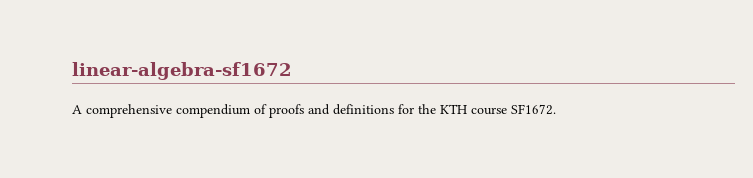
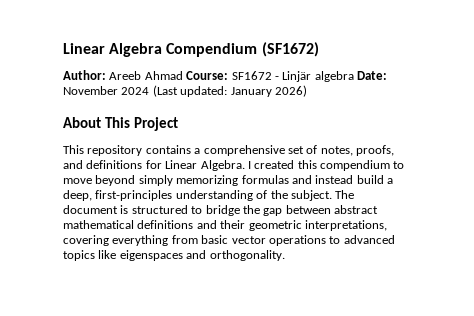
[72,62,292,80] [72,104,556,118] linear-algebra-sf1672 // A comprehensive compendium of proofs and definitions for the KTH course SF1672. -> [63,42,319,57] [63,70,387,82] [63,85,307,97] [63,117,178,131] [63,145,394,156] [63,160,405,171] [63,175,393,186] [63,190,355,201] [63,205,378,216] [63,220,387,231] [63,235,395,246] [63,250,285,261] Linear Algebra Compendium (SF1672) // Author: Areeb Ahmad Course: SF1672 - Linjär algebra Date: November 2024 (Last updated: January 2026) // About This Project // This repository contains a comprehensive set of notes, proofs, and definitions for Linear Algebra. I created this compendium to move beyond simply memorizing formulas and instead build a deep, first-principles understanding of the subject. The document is structured to bridge the gap between abstract mathematical definitions and their geometric interpretations, covering everything from basic vector operations to advanced topics like eigenspaces and orthogonality.

